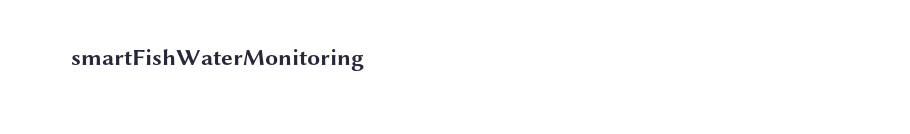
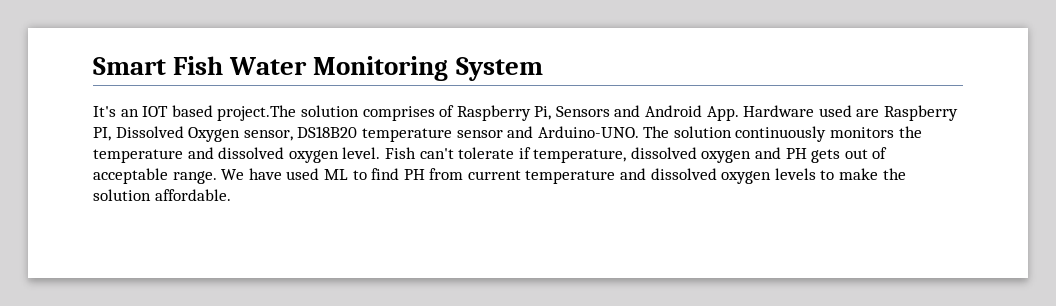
[71,49,364,71] smartFishWaterMonitoring -> [93,56,543,81] [93,105,959,121] [93,126,922,142] [93,147,888,163] [93,168,906,184] [93,189,231,201] Smart Fish Water Monitoring System // It's an IOT based project.The solution comprises of Raspberry Pi, Sensors and Android App. Hardware used are Raspberry PI, Dissolved Oxygen sensor, DS18B20 temperature sensor and Arduino-UNO. The solution continuously monitors the temperature and dissolved oxygen level. Fish can't tolerate if temperature, dissolved oxygen and PH gets out of acceptable range. We have used ML to find PH from current temperature and dissolved oxygen levels to make the solution affordable.

